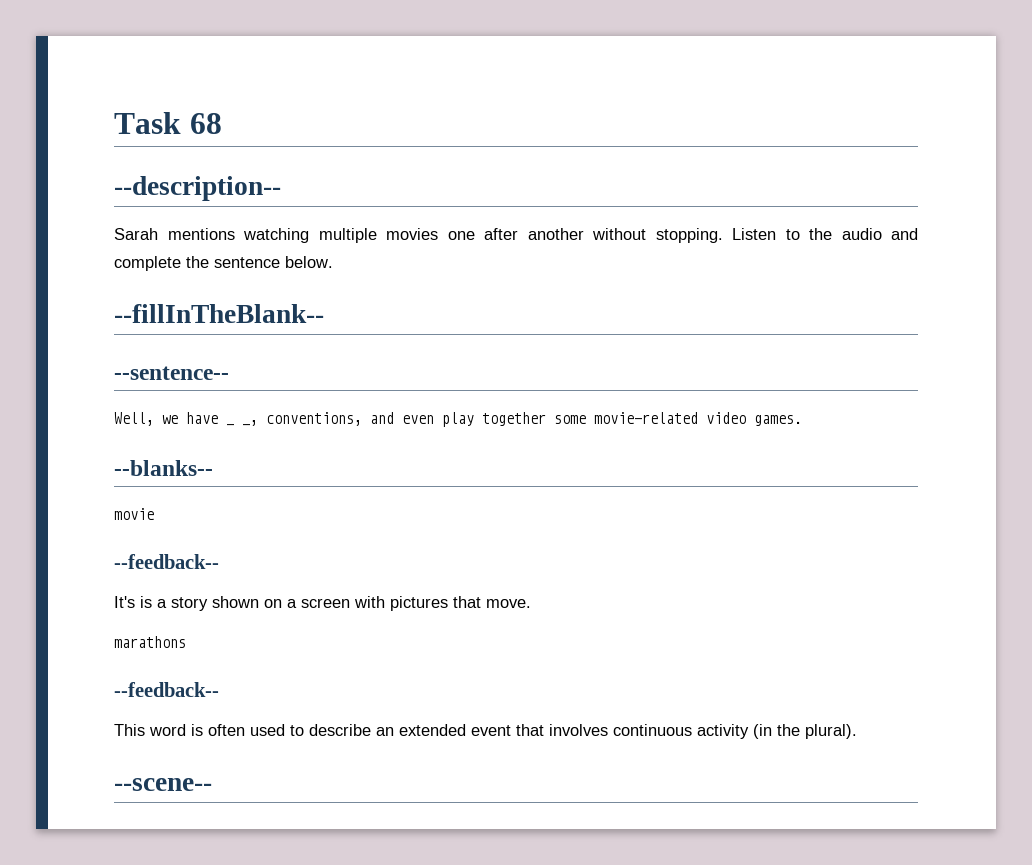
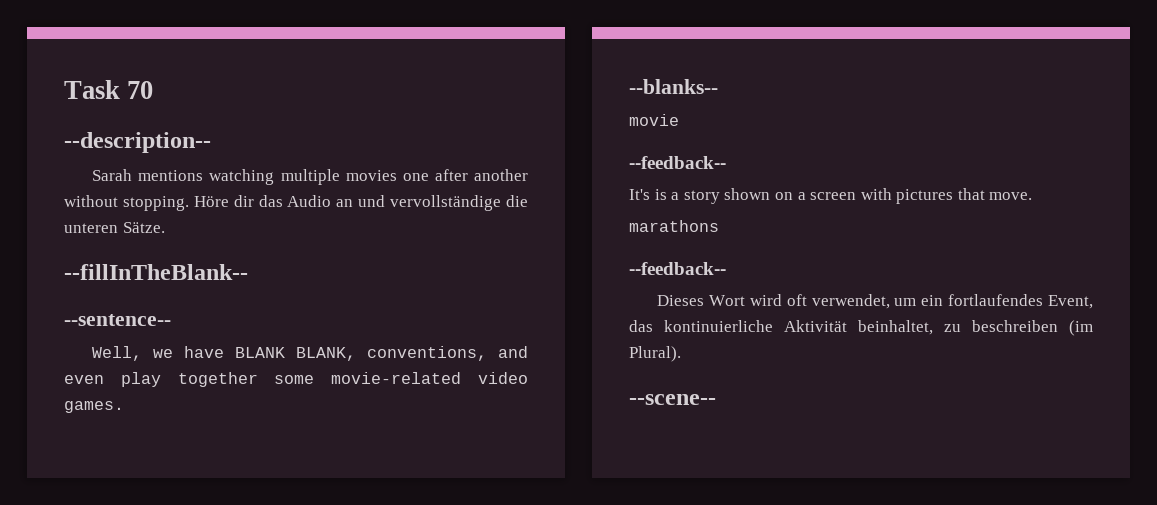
[189,113,222,134] 68 -> [127,81,154,99] 70
[732,228,918,240] [114,256,333,271] Listen to the audio and complete the sentence below. -> [193,195,529,211] [64,222,165,233] Höre dir das Audio an und vervollständige die unteren Sätze.
[226,420,258,426] _ _, -> [235,347,357,361] BLANK BLANK,
[114,724,857,739] This word is often used to describe an extended event that involves continuous activity (in the plural). -> [657,294,1093,309] [629,320,1093,336] [629,346,681,362] Dieses Wort wird oft verwendet, um ein fortlaufendes Event, das kontinuierliche Aktivität beinhaltet, zu beschreiben (im Plural).

